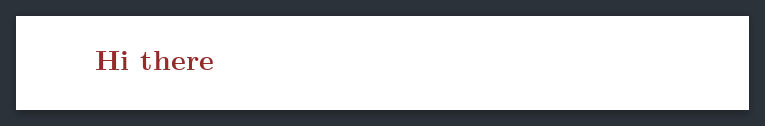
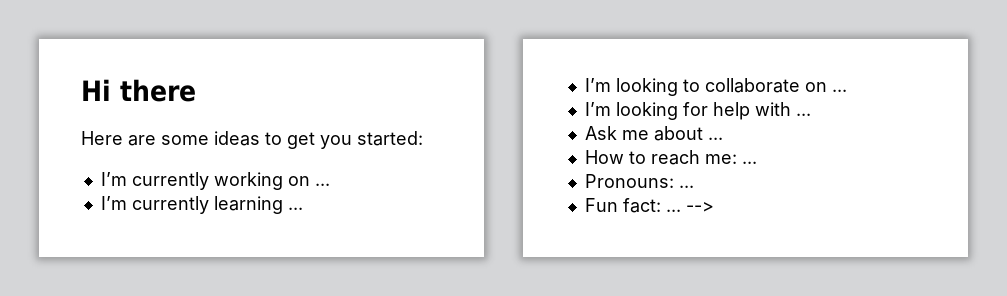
(214, 60) none -> [81,131,423,149] [100,172,330,190] [100,196,303,214] [584,78,847,96] [584,102,811,120] [584,126,723,141] [584,150,757,165] [584,174,694,188] [584,198,714,213] // Here are some ideas to get you started: // I’m currently working on ... // I’m currently learning ... // I’m looking to collaborate on ... // I’m looking for help with ... // Ask me about ... // How to reach me: ... // Pronouns: ... // Fun fact: ... -->

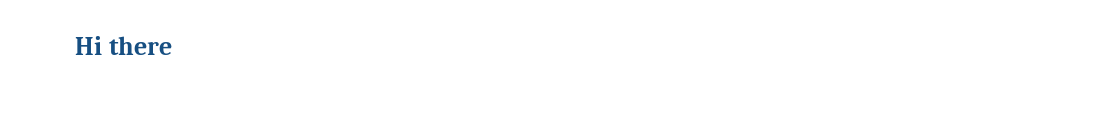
[81,131,423,149] [100,172,330,190] [100,196,303,214] [584,78,847,96] [584,102,811,120] [584,126,723,141] [584,150,757,165] [584,174,694,188] [584,198,714,213] // Here are some ideas to get you started: // I’m currently working on ... // I’m currently learning ... // I’m looking to collaborate on ... // I’m looking for help with ... // Ask me about ... // How to reach me: ... // Pronouns: ... // Fun fact: ... --> -> (172, 45) none

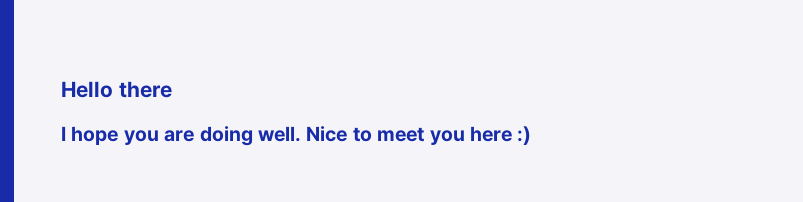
[75,36,102,55] Hi -> [61,81,113,98] Hello
(172, 45) none -> [61,126,532,146] // I hope you are doing well. Nice to meet you here :)

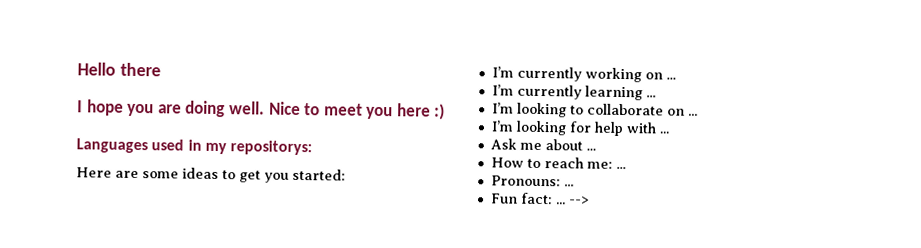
(532, 135) none -> [76,138,313,156] [76,167,346,183] [491,66,676,83] [491,84,656,101] [491,102,698,118] [490,120,669,137] [489,138,596,151] [490,157,626,170] [490,175,574,187] [490,192,590,205] // Languages used in my repositorys: // Here are some ideas to get you started: // I’m currently working on ... // I’m currently learning ... // I’m looking to collaborate on ... // I’m looking for help with ... // Ask me about ... // How to reach me: ... // Pronouns: ... // Fun fact: ... -->

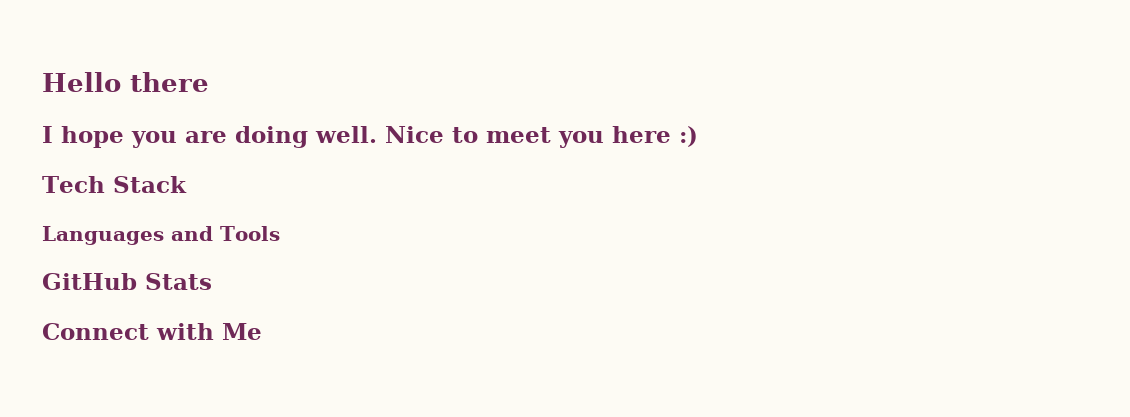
(446, 111) none -> [42,176,187,193] // Tech Stack
[151,139,313,156] [76,167,346,183] [491,66,676,83] [491,84,656,101] [491,102,698,118] [490,120,669,137] [489,138,596,151] [490,157,626,170] [490,175,574,187] [490,192,590,205] used in my repositorys: // Here are some ideas to get you started: // I’m currently working on ... // I’m currently learning ... // I’m looking to collaborate on ... // I’m looking for help with ... // Ask me about ... // How to reach me: ... // Pronouns: ... // Fun fact: ... --> -> [171,226,280,241] [42,273,212,290] [42,323,262,340] and Tools // GitHub Stats // Connect with Me

